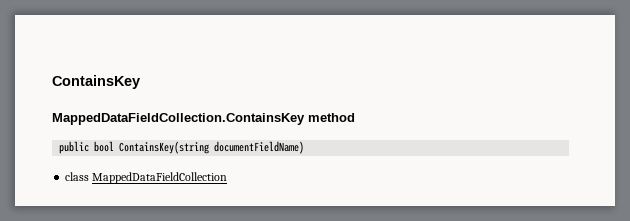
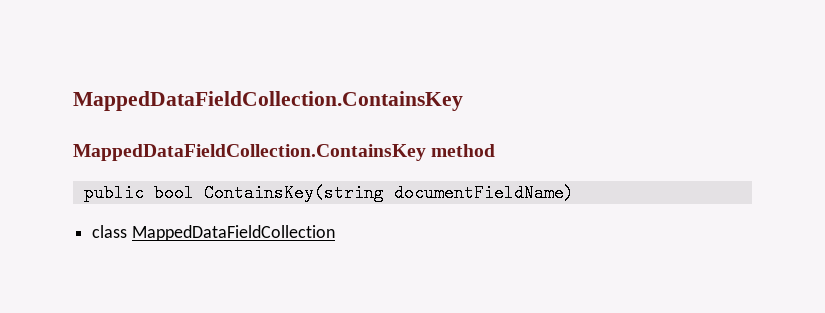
[52,75,140,89] ContainsKey -> [73,91,463,111] MappedDataFieldCollection.ContainsKey

